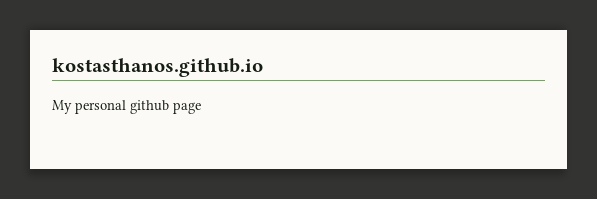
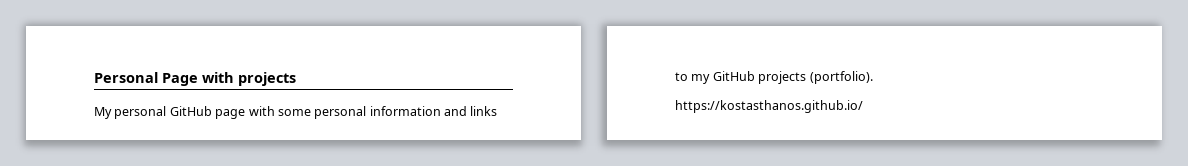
[52,58,263,77] [52,100,201,114] kostasthanos.github.io // My personal github page -> [94,72,296,86] [94,106,498,119] [675,71,873,84] [675,100,863,113] Personal Page with projects // My personal GitHub page with some personal information and links to my GitHub projects (portfolio). // https://kostasthanos.github.io/

